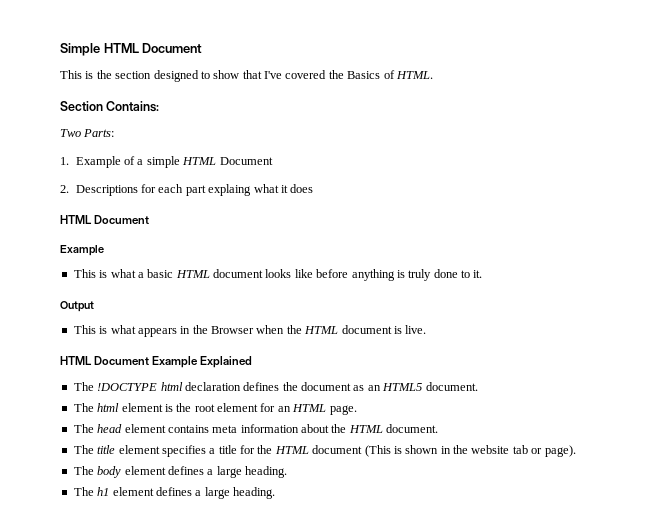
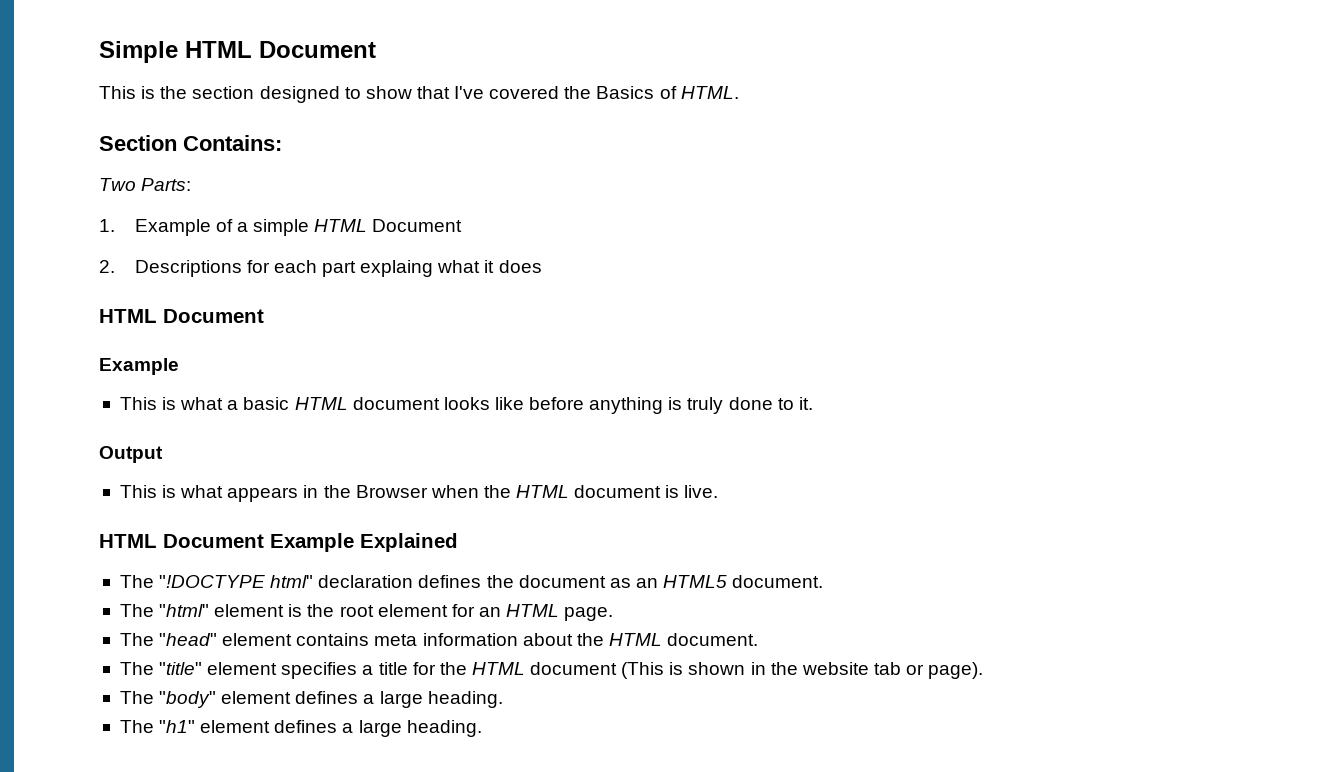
[97,382,183,391] !DOCTYPE html -> [159,575,314,588] "!DOCTYPE html"
[97,403,120,412] html -> [159,604,210,617] "html"
[97,424,123,433] head -> [159,633,218,646] "head"
[97,445,116,454] title -> [159,662,203,675] "title"
[97,466,122,478] body -> [159,691,217,708] "body"
[97,487,110,496] h1 -> [159,720,196,733] "h1"

